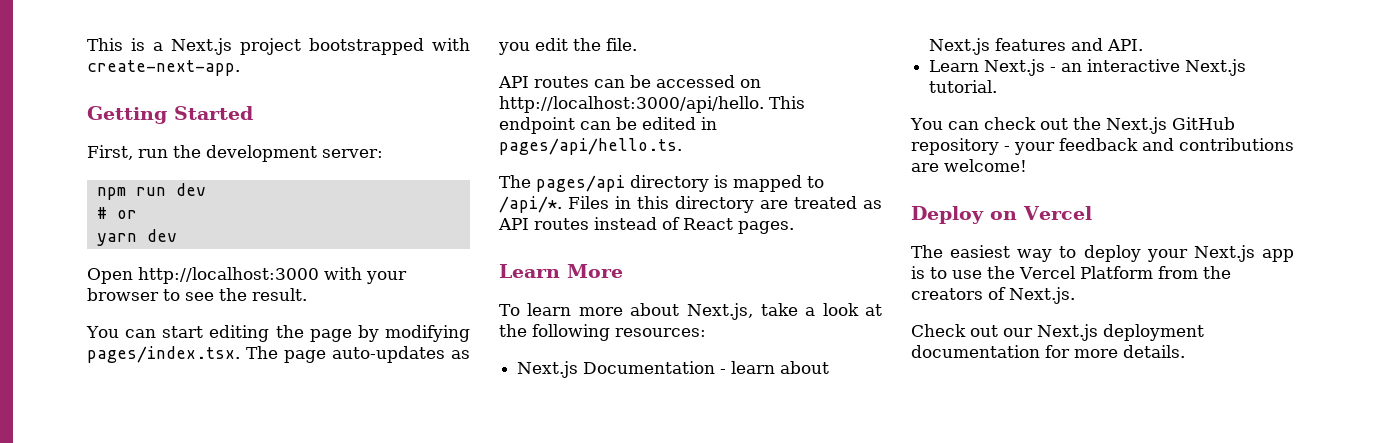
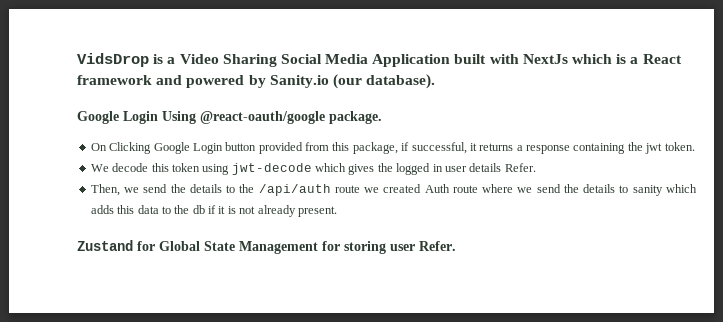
[87,38,470,55] [87,60,240,76] [87,106,253,124] [87,145,383,162] [96,183,206,200] [96,207,137,219] [96,229,177,246] [87,267,407,284] [87,288,307,301] [86,325,470,342] [87,346,470,363] [498,38,637,55] [498,75,761,88] [499,96,805,113] [499,117,717,134] [499,138,682,155] [499,175,824,192] [499,196,882,213] [498,217,794,234] [499,264,623,278] [499,303,882,320] [499,324,706,341] [517,361,830,378] [929,38,1144,55] [929,59,1247,76] [929,80,998,93] [910,117,1235,134] [911,138,1294,155] [911,159,1027,172] [911,206,1092,224] [911,245,1294,262] [911,266,1231,279] [911,287,1075,304] [911,324,1204,341] [911,345,1185,358] This is a Next.js project bootstrapped with create-next-app. // Getting Started // First, run the development server: // npm run dev // # or // yarn dev // Open http://localhost:3000 with your browser to see the result. // You can start editing the page by modifying pages/index.tsx. The page auto-updates as you edit the file. // API routes can be accessed on http://localhost:3000/api/hello. This endpoint can be edited in pages/api/hello.ts. // The pages/api directory is mapped to /api/*. Files in this directory are treated as API routes instead of React pages. // Learn More // To learn more about Next.js, take a look at the following resources: // Next.js Documentation - learn about Next.js features and API. // Learn Next.js - an interactive Next.js tutorial. // You can check out the Next.js GitHub repository - your feedback and contributions are welcome! // Deploy on Vercel // The easiest way to deploy your Next.js app is to use the Vercel Platform from the creators of Next.js. // Check out our Next.js deployment documentation for more details. -> [77,53,682,67] [77,74,436,89] [77,111,382,124] [90,142,695,154] [90,163,536,175] [90,184,697,196] [90,205,337,217] [77,240,456,254] VidsDrop is a Video Sharing Social Media Application built with NextJs which is a React framework and powered by Sanity.io (our database). // Google Login Using @react-oauth/google package. // On Clicking Google Login button provided from this package, if successful, it returns a response containing the jwt token. // We decode this token using jwt-decode which gives the logged in user details Refer. // Then, we send the details to the /api/auth route we created Auth route where we send the details to sanity which adds this data to the db if it is not already present. // Zustand for Global State Management for storing user Refer.

